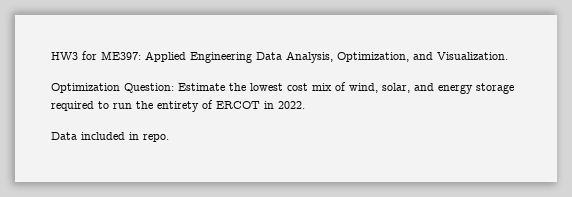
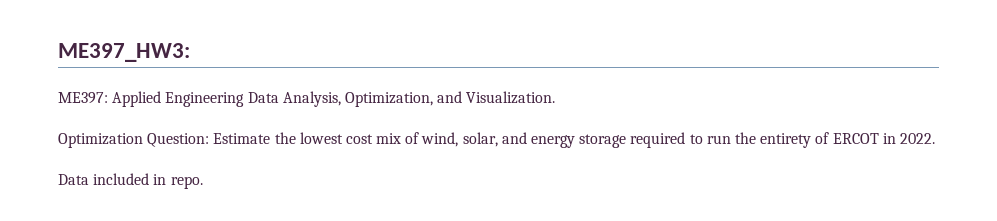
[51,51,97,60] HW3 for -> [58,43,190,62] ME397_HW3: //

